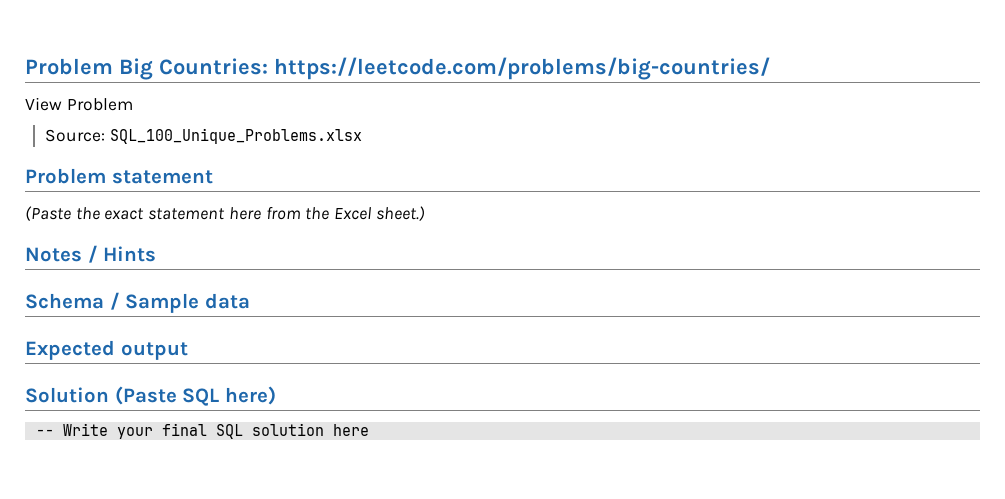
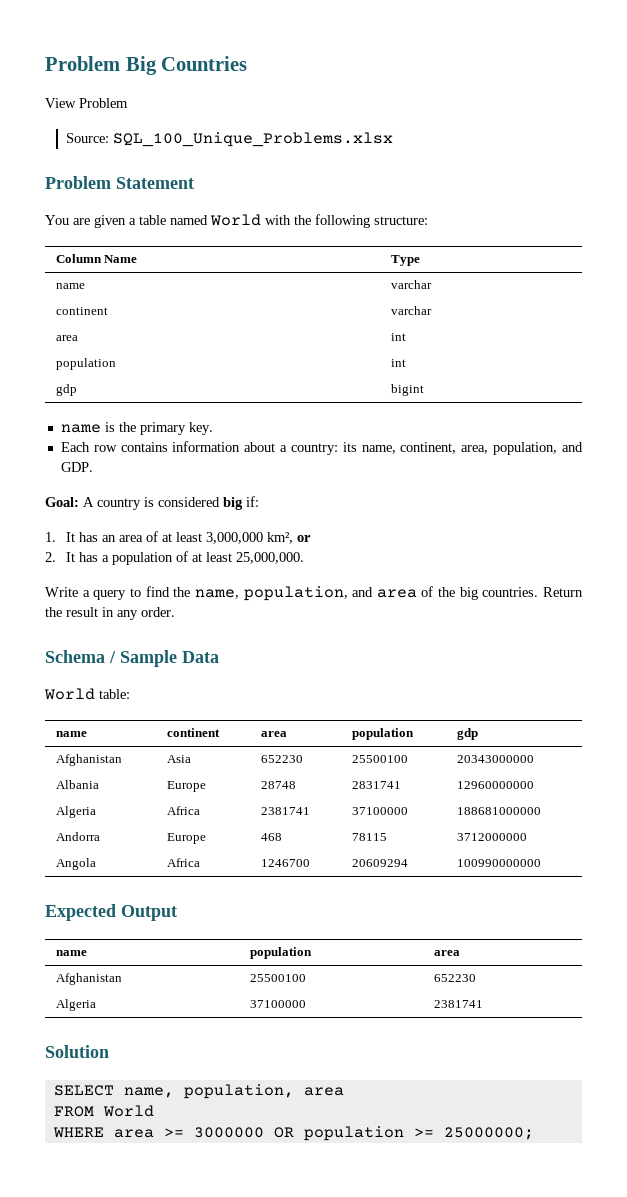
[159,57,770,80] Countries: https://leetcode.com/problems/big-countries/ -> [161,56,248,71] Countries
[111,170,213,184] [25,206,425,221] [25,245,157,263] [25,292,250,313] [25,340,188,360] [25,386,276,406] [35,423,369,439] statement // (Paste the exact statement here from the Excel sheet.) // Notes / Hints // Schema / Sample data // Expected output // Solution (Paste SQL here) // -- Write your final SQL solution here -> [116,177,194,189] [45,214,428,228] [55,254,138,263] [390,255,420,266] [55,283,85,289] [390,280,432,289] [55,307,108,315] [390,306,432,315] [55,335,78,341] [390,333,406,341] [55,358,116,370] [390,359,406,367] [55,384,77,396] [390,384,424,396] [60,422,213,435] [60,441,583,455] [60,462,93,472] [45,496,259,510] [45,531,311,544] [45,551,304,565] [45,586,584,601] [45,607,175,620] [45,650,219,667] [44,688,130,700] [55,731,87,737] [166,728,220,737] [260,731,287,737] [351,728,414,740] [456,728,478,740] [55,754,122,766] [166,755,191,763] [260,755,303,763] [351,755,408,763] [456,755,534,763] [55,780,99,789] [166,781,206,792] [260,781,296,789] [351,781,401,789] [456,781,534,789] [55,806,96,818] [166,806,200,815] [260,807,310,815] [351,807,408,815] [456,807,541,815] [55,832,100,841] [166,833,206,844] [260,833,282,841] [351,833,387,841] [456,833,527,841] [55,858,96,870] [166,858,200,867] [260,859,310,867] [351,859,408,867] [456,859,541,867] [45,904,177,921] [55,950,87,956] [249,947,312,959] [433,950,460,956] [55,973,122,985] [249,974,306,982] [433,974,476,982] [55,999,96,1011] [249,1000,306,1008] [433,1000,483,1008] [45,1045,109,1058] [53,1084,344,1099] [53,1105,154,1117] [52,1126,534,1141] Statement // You are given a table named World with the following structure: // Column Name | Type // name | varchar // continent | varchar // area | int // population | int // gdp | bigint // name is the primary key. // Each row contains information about a country: its name, continent, area, population, and GDP. // Goal: A country is considered big if: // 1. It has an area of at least 3,000,000 km², or // 2. It has a population of at least 25,000,000. // Write a query to find the name, population, and area of the big countries. Return the result in any order. // Schema / Sample Data // World table: // name | continent | area | population | gdp // Afghanistan | Asia | 652230 | 25500100 | 20343000000 // Albania | Europe | 28748 | 2831741 | 12960000000 // Algeria | Africa | 2381741 | 37100000 | 188681000000 // Andorra | Europe | 468 | 78115 | 3712000000 // Angola | Africa | 1246700 | 20609294 | 100990000000 // Expected Output // name | population | area // Afghanistan | 25500100 | 652230 // Algeria | 37100000 | 2381741 // Solution // SELECT name, population, area // FROM World // WHERE area >= 3000000 OR population >= 25000000;

